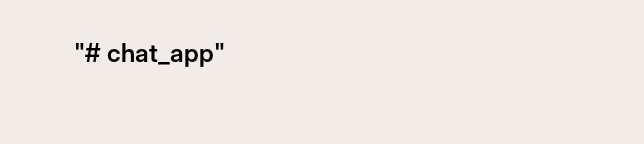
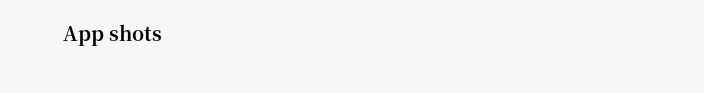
[74,43,225,67] "# chat_app" -> [63,24,163,46] App shots

